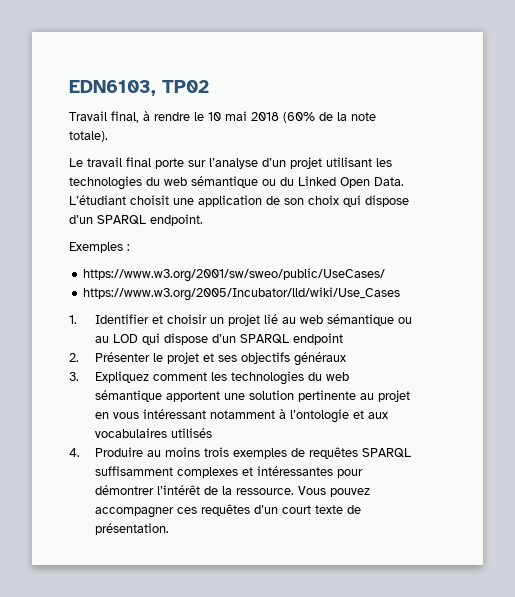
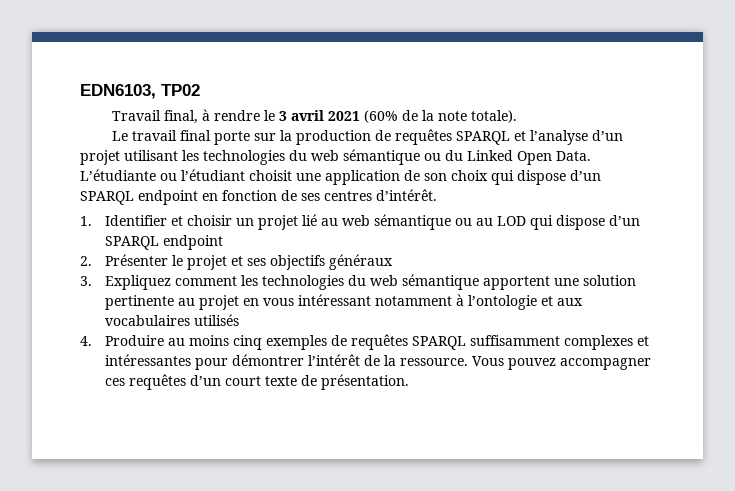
[208,111,279,121] 10 mai 2018 -> [278,110,360,121] 3 avril 2021
(206, 163) none -> [279,129,526,145] la production de requêtes SPARQL et
[69,195,126,205] L’étudiant -> [80,169,245,181] L’étudiante ou l’étudiant
[150,214,203,226] [69,242,130,253] [83,268,386,282] [83,287,401,301] endpoint. // Exemples : // https://www.w3.org/2001/sw/sweo/public/UseCases/ // https://www.w3.org/2005/Incubator/lld/wiki/Use_Cases -> [138,189,437,205] endpoint en fonction de ses centres d’intérêt.
[203,447,229,457] trois -> [233,335,263,350] cinq

